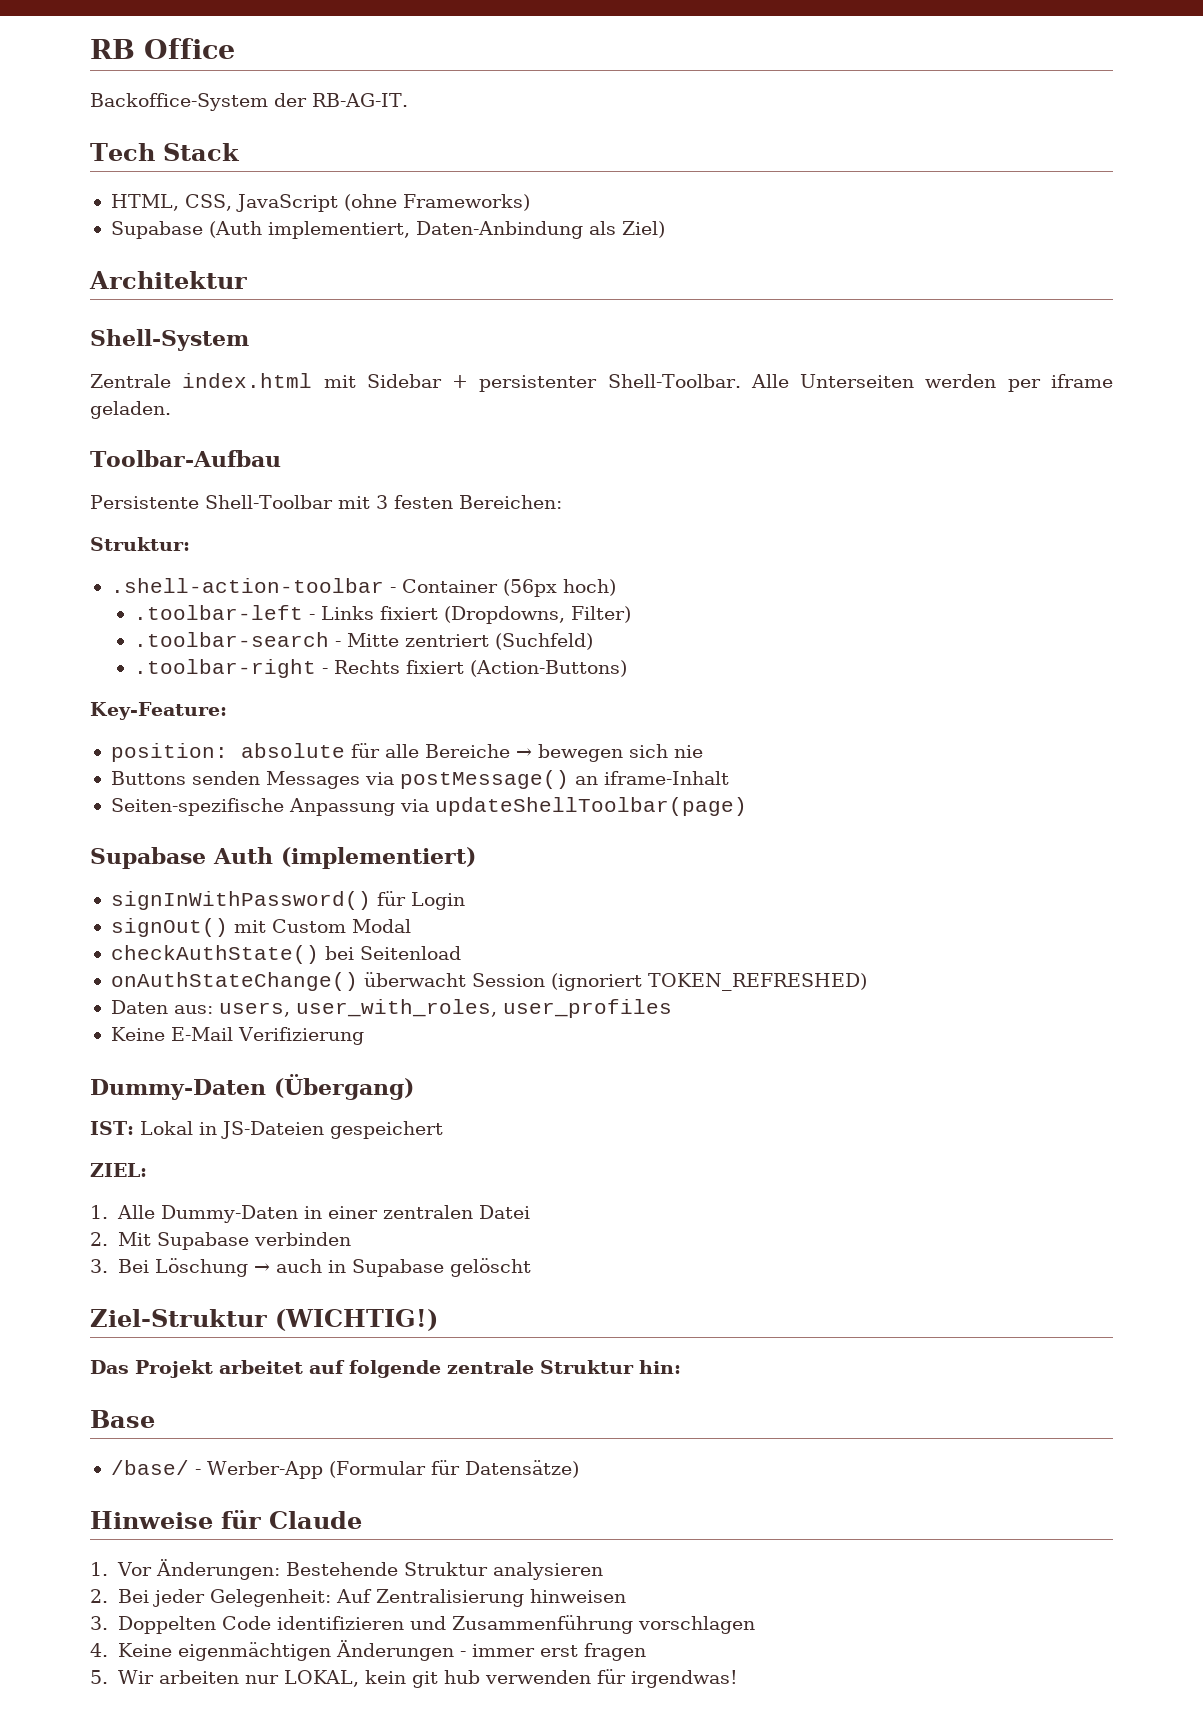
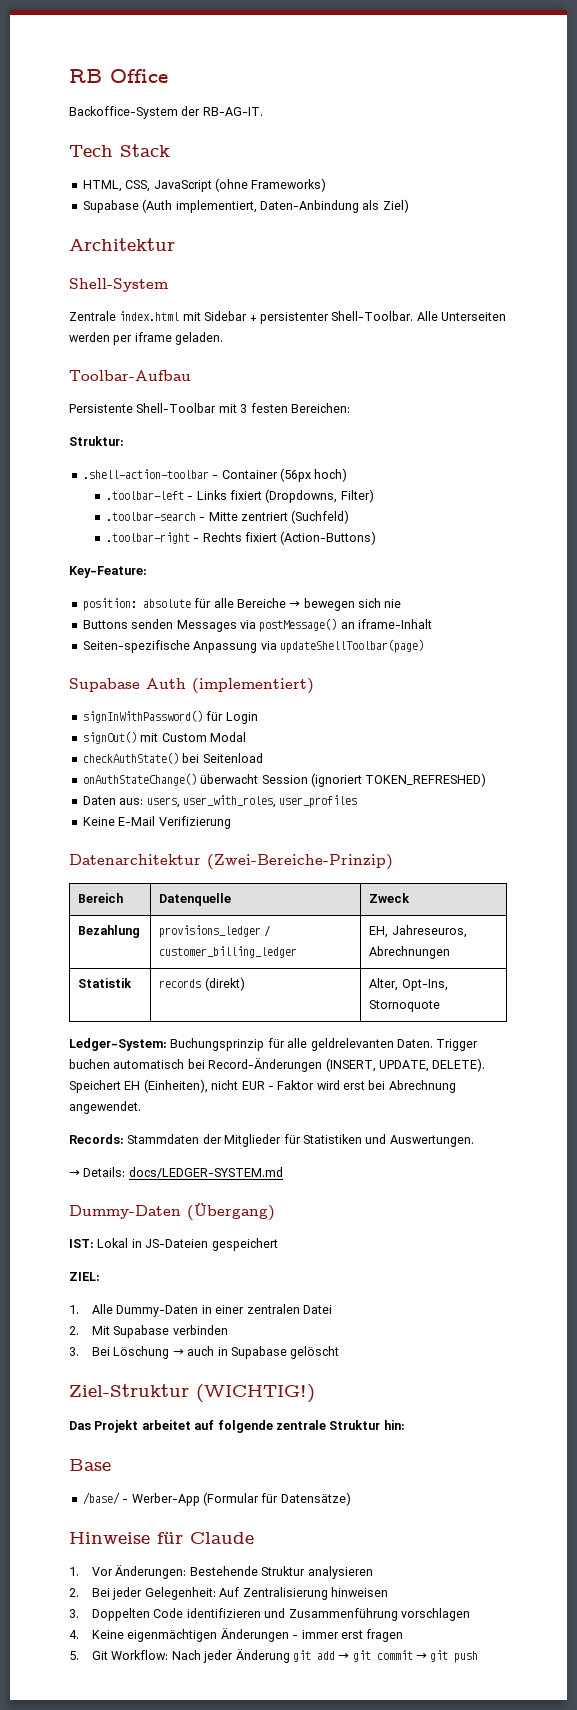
(364, 1036) none -> [69,854,393,870] [78,893,124,903] [159,893,232,906] [369,893,411,903] [78,925,141,938] [159,925,270,938] [159,946,298,958] [369,925,467,938] [369,946,451,959] [78,978,133,988] [159,977,245,991] [369,978,448,991] [369,1000,441,1012] [69,1038,479,1051] [69,1058,486,1072] [69,1079,456,1093] [69,1101,141,1114] [69,1134,474,1147] [69,1167,283,1178] // Datenarchitektur (Zwei-Bereiche-Prinzip) // Bereich | Datenquelle | Zweck // Bezahlung | provisions_ledger / customer_billing_ledger | EH, Jahreseuros, Abrechnungen // Statistik | records (direkt) | Alter, Opt-Ins, Stornoquote // Ledger-System: Buchungsprinzip für alle geldrelevanten Daten. Trigger buchen automatisch bei Record-Änderungen (INSERT, UPDATE, DELETE). Speichert EH (Einheiten), nicht EUR - Faktor wird erst bei Abrechnung angewendet. // Records: Stammdaten der Mitglieder für Statistiken und Auswertungen. // → Details: docs/LEDGER-SYSTEM.md
[117,1669,739,1688] Wir arbeiten nur LOKAL, kein git hub verwenden für irgendwas! -> [92,1649,479,1663] Git Workflow: Nach jeder Änderung git add → git commit → git push

